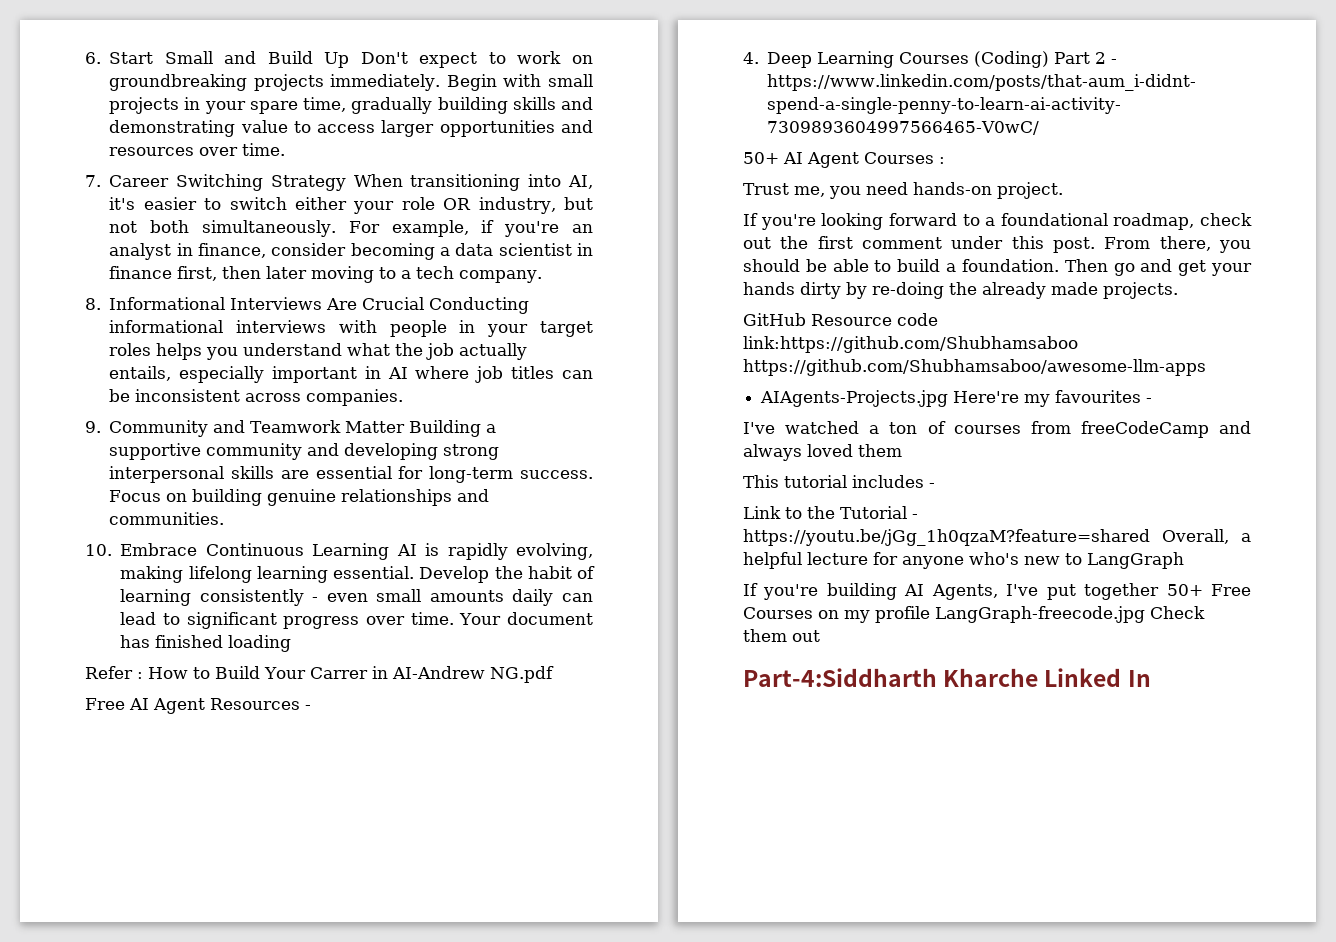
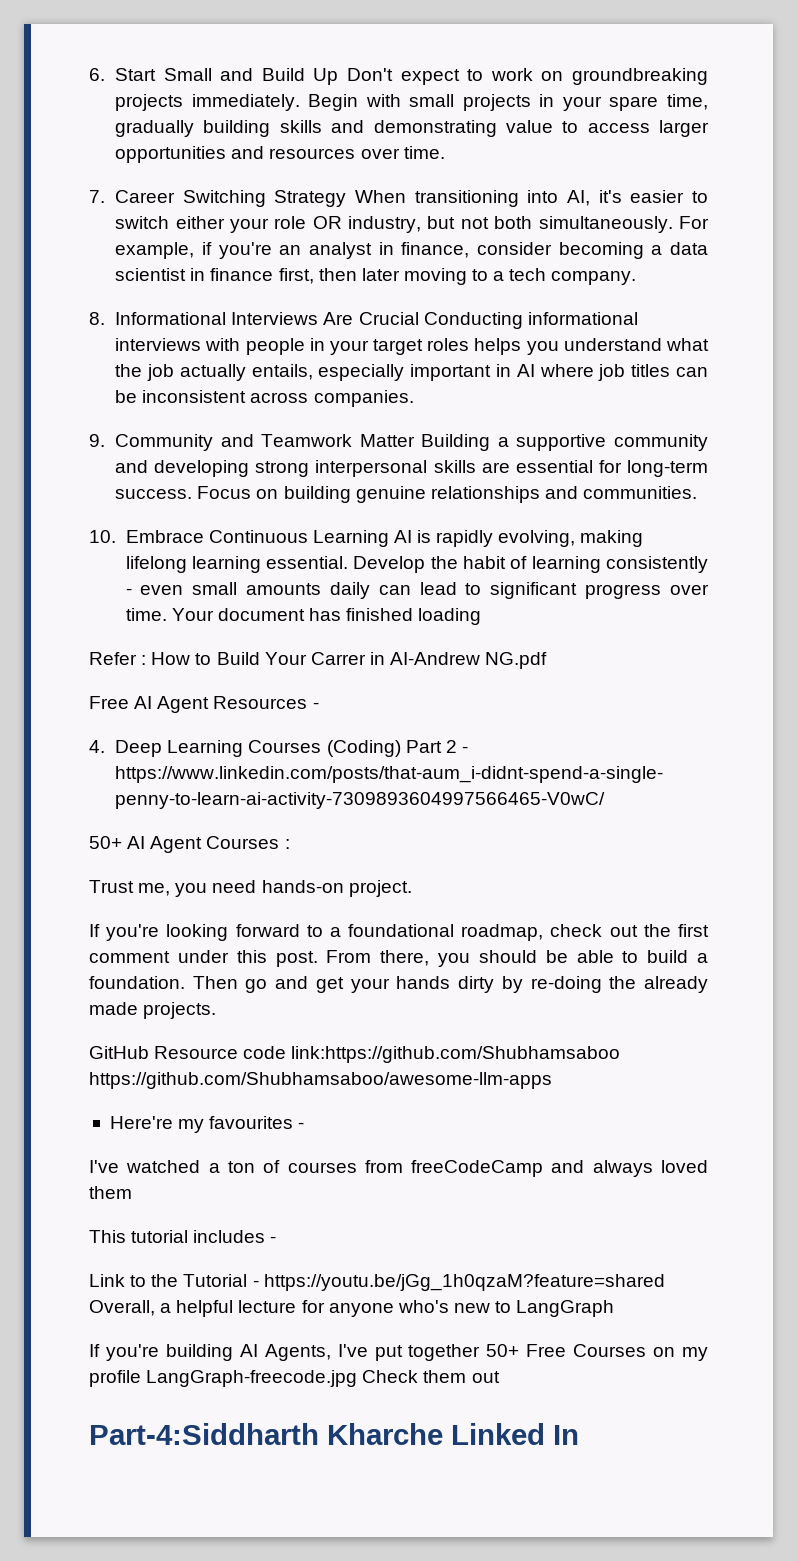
[760,390,949,407] AIAgents-Projects.jpg -> (552, 1080) none

